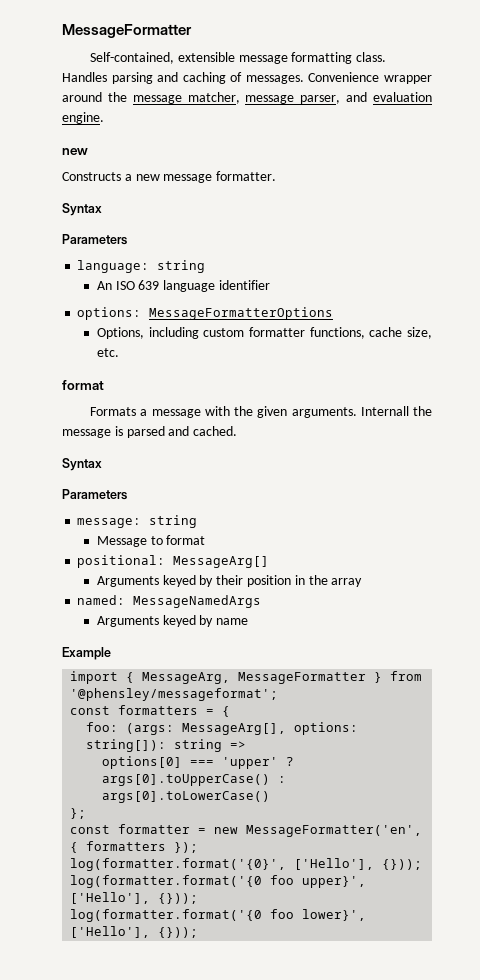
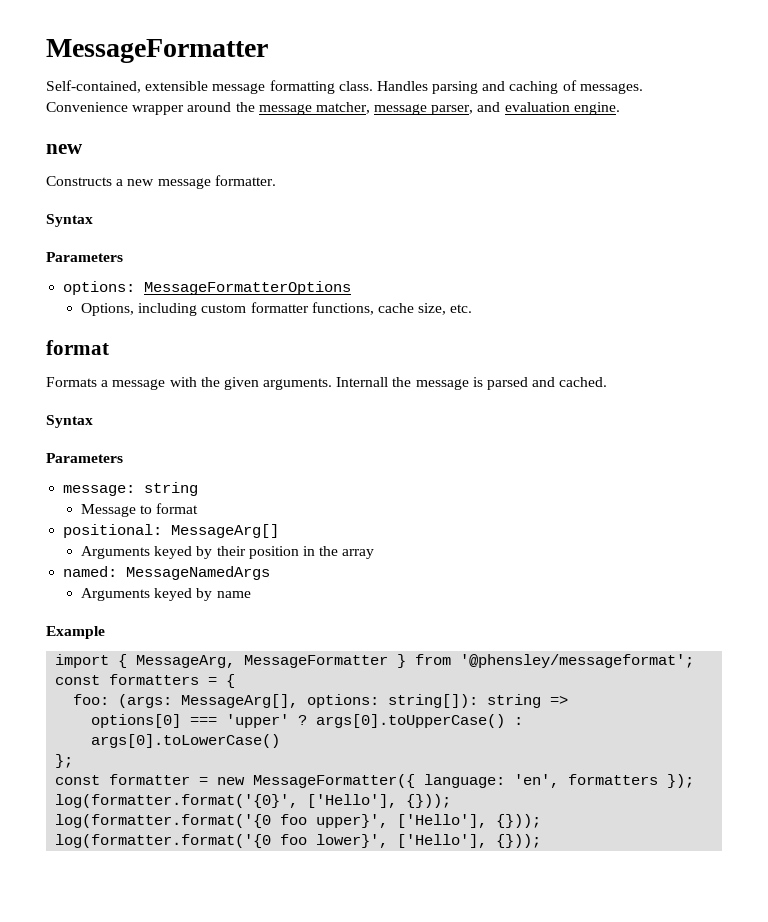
[77,260,206,273] [96,280,270,292] // language: string // An ISO 639 language identifier -> (123, 257) none
[246,825,423,837] [70,842,79,853] MessageFormatter('en', { -> [253,774,560,788] MessageFormatter({ language: 'en',

